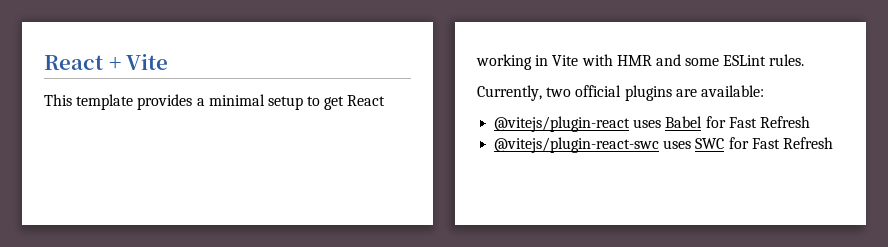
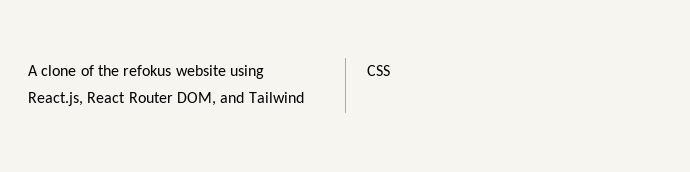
[44,54,169,70] [44,94,386,110] [476,54,805,70] [477,85,764,101] [494,116,810,132] [494,137,833,153] React + Vite // This template provides a minimal setup to get React working in Vite with HMR and some ESLint rules. // Currently, two official plugins are available: // @vitejs/plugin-react uses Babel for Fast Refresh // @vitejs/plugin-react-swc uses SWC for Fast Refresh -> [28,65,264,79] [28,92,304,106] [367,65,390,76] A clone of the refokus website using React.js, React Router DOM, and Tailwind CSS

